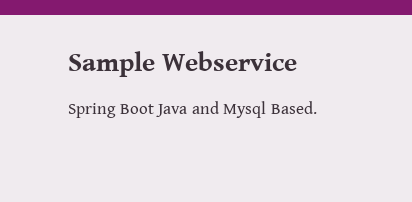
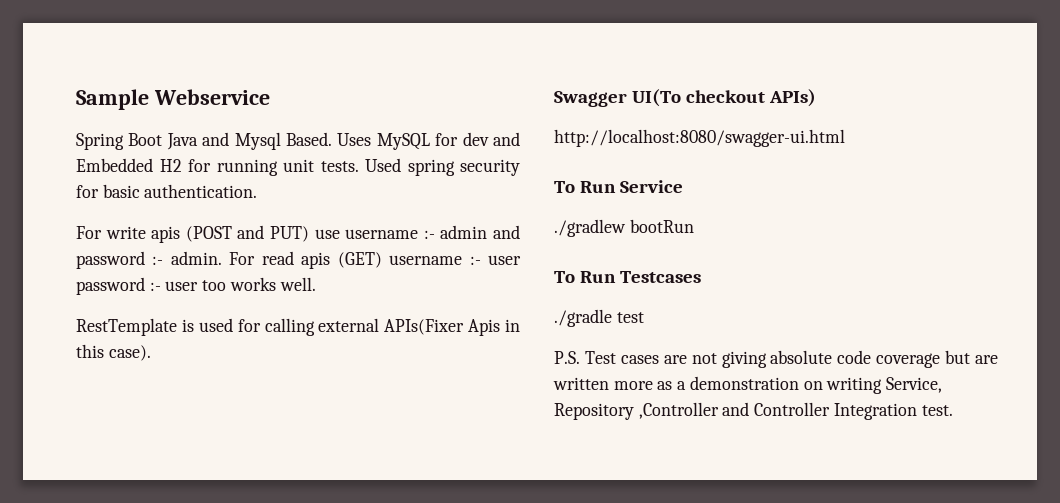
(317, 107) none -> [337,132,520,150] [76,158,520,176] [76,184,258,198] [76,225,520,243] [76,251,521,269] [76,277,316,295] [76,318,520,336] [76,344,151,361] [554,89,817,107] [554,129,845,147] [554,180,684,193] [554,219,694,237] [554,271,702,283] [554,309,644,327] [554,350,998,368] [553,376,943,394] [554,402,953,420] Uses MySQL for dev and Embedded H2 for running unit tests. Used spring security for basic authentication. // For write apis (POST and PUT) use username :- admin and password :- admin. For read apis (GET) username :- user password :- user too works well. // RestTemplate is used for calling external APIs(Fixer Apis in this case). // Swagger UI(To checkout APIs) // http://localhost:8080/swagger-ui.html // To Run Service // ./gradlew bootRun // To Run Testcases // ./gradle test // P.S. Test cases are not giving absolute code coverage but are written more as a demonstration on writing Service, Repository ,Controller and Controller Integration test.

